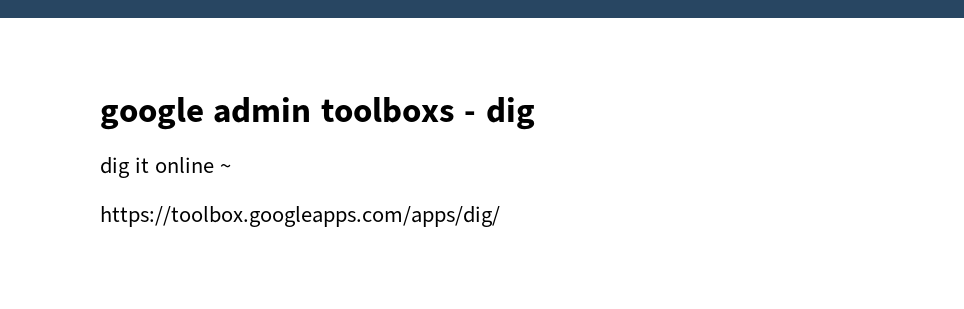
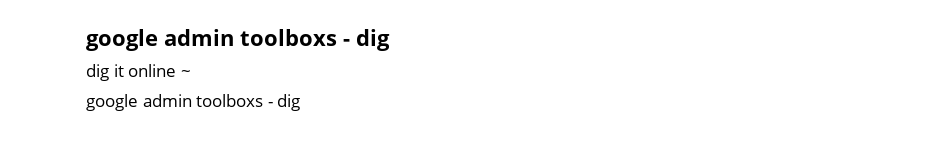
[100,206,500,227] https://toolbox.googleapps.com/apps/dig/ -> [86,94,301,111] google admin toolboxs - dig

